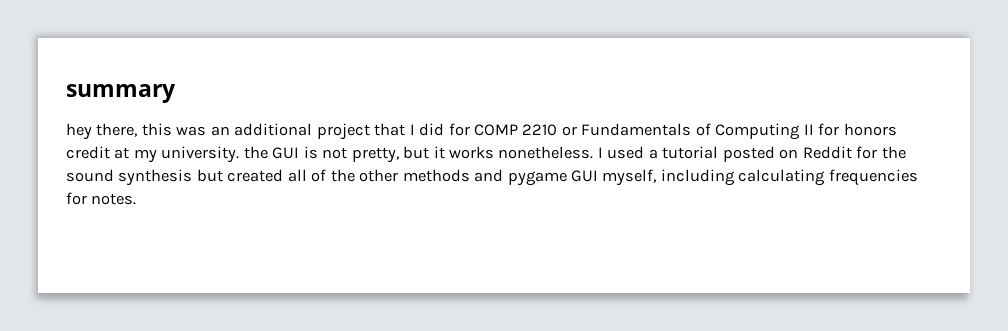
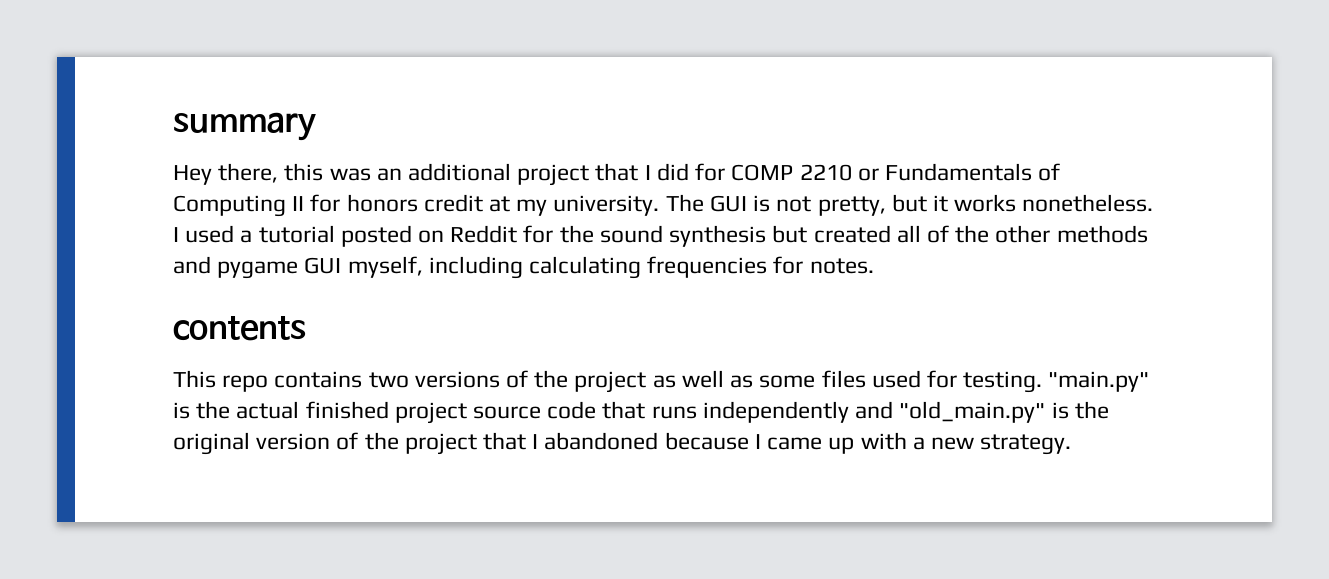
[66,123,92,140] hey -> [173,165,212,185] Hey
[243,146,268,159] the -> [665,194,704,212] The
(137, 199) none -> [173,316,306,341] [173,370,1150,393] [173,401,1109,424] [173,432,1072,455] // contents // This repo contains two versions of the project as well as some files used for testing. "main.py" is the actual finished project source code that runs independently and "old_main.py" is the original version of the project that I abandoned because I came up with a new strategy.

